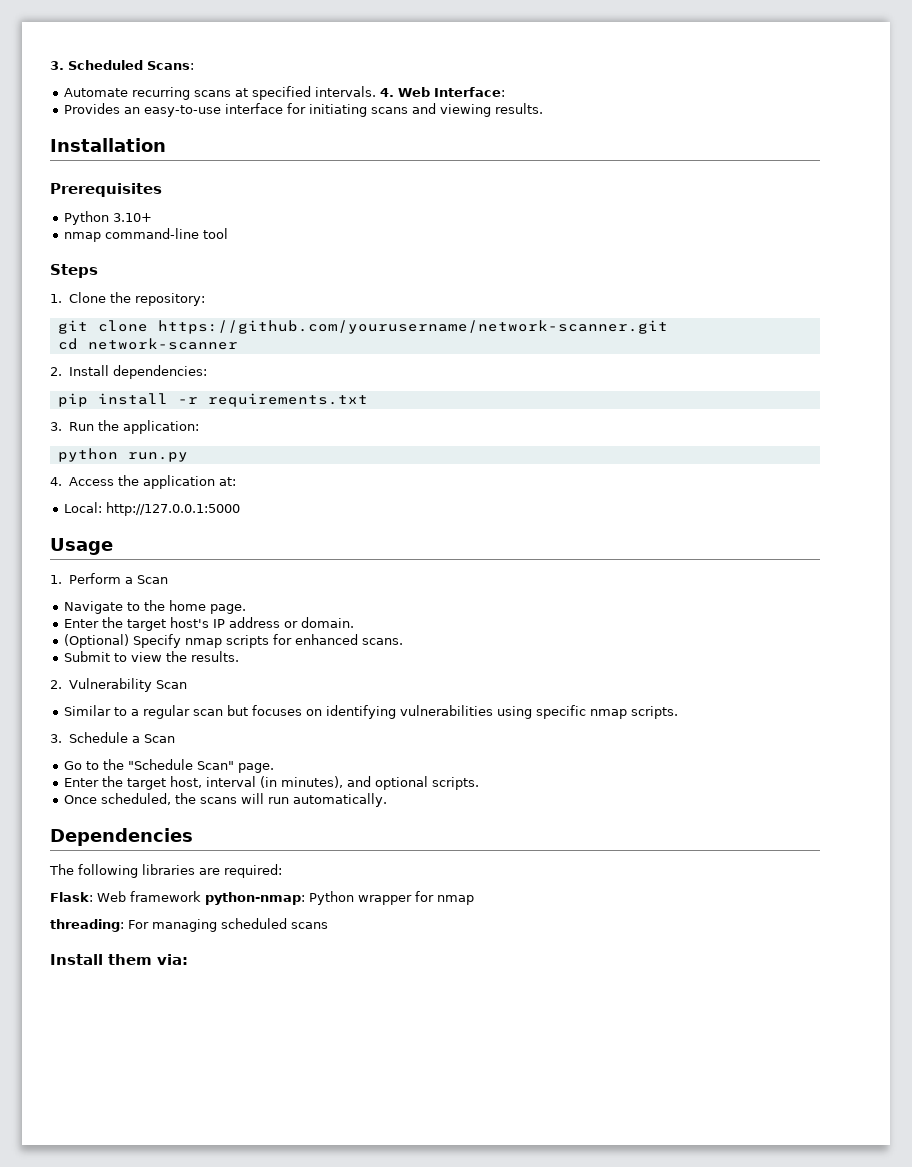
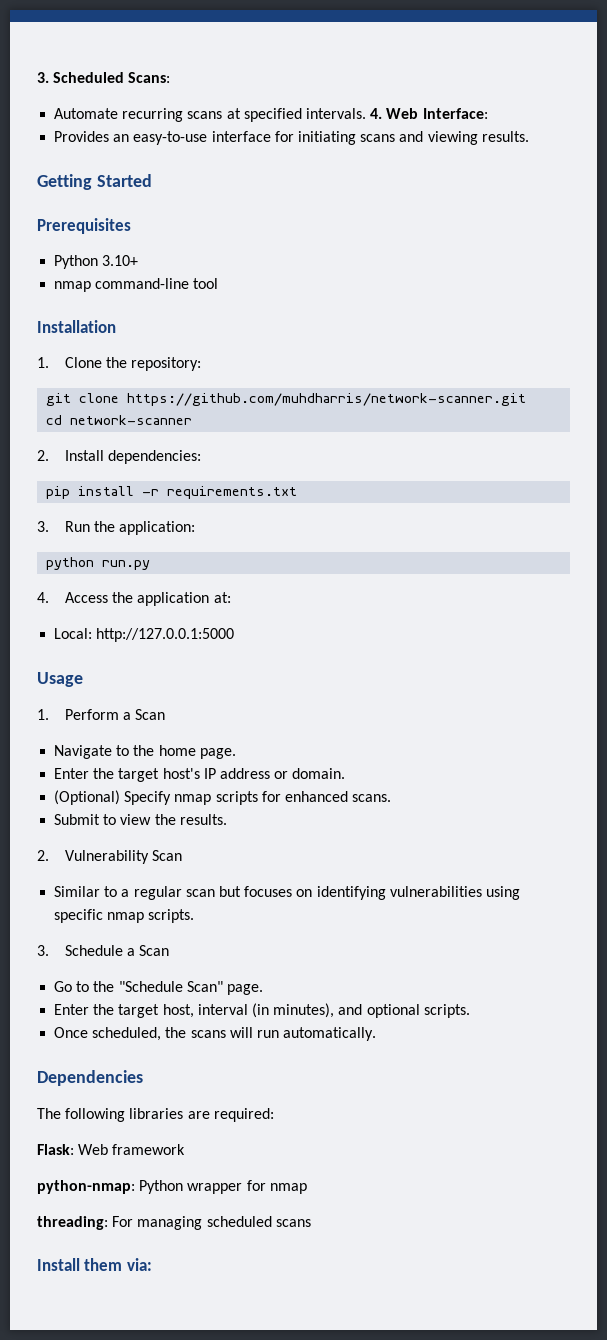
[50,138,166,152] Installation -> [37,174,152,190] Getting Started
[50,264,98,278] Steps -> [37,320,116,333] Installation
[157,320,668,334] https://github.com/yourusername/network-scanner.git -> [127,393,527,406] https://github.com/muhdharris/network-scanner.git
(201, 896) none -> (186, 1149) //

